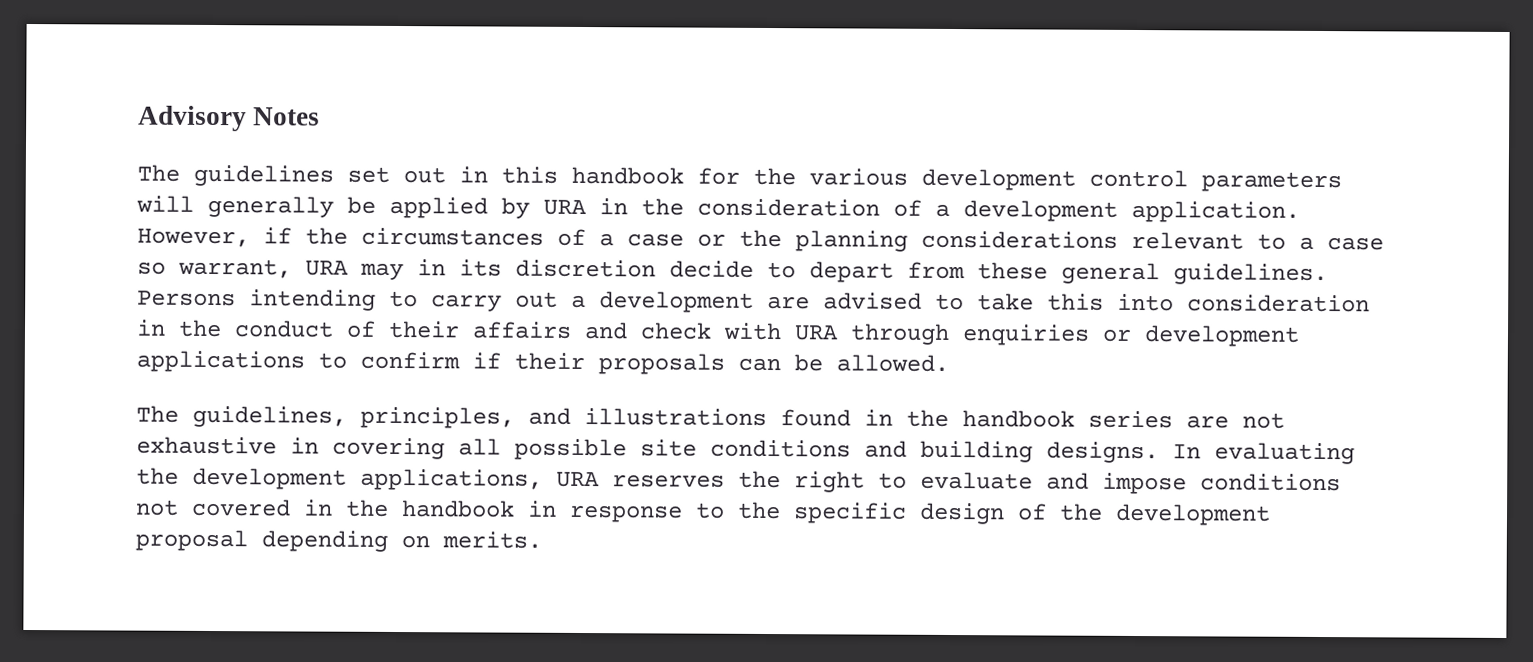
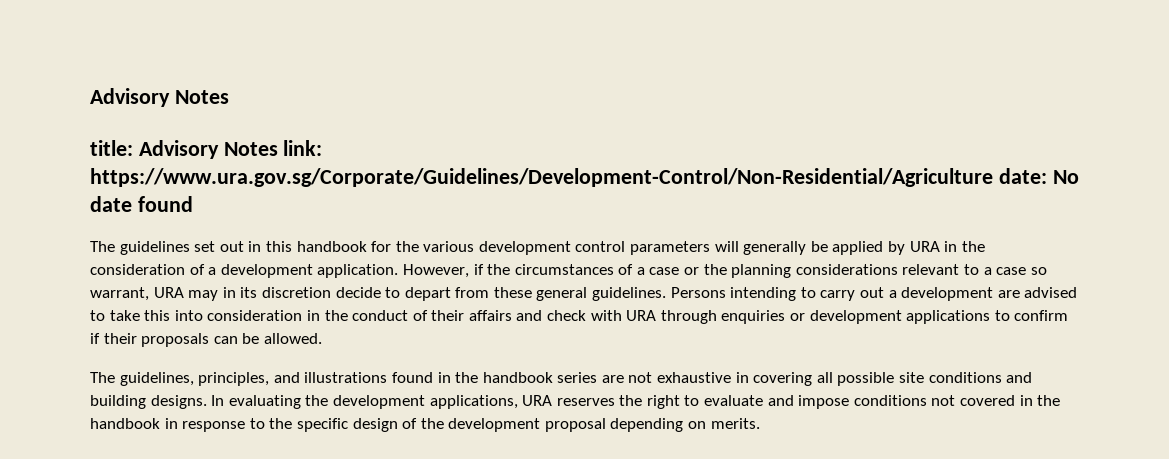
[138,105,321,132] Advisory Notes -> [90,88,229,107] [90,140,323,159] [90,168,1079,187] [90,196,193,212] Advisory Notes // title: Advisory Notes link: https://www.ura.gov.sg/Corporate/Guidelines/Development-Control/Non-Residential/Agriculture date: No date found

